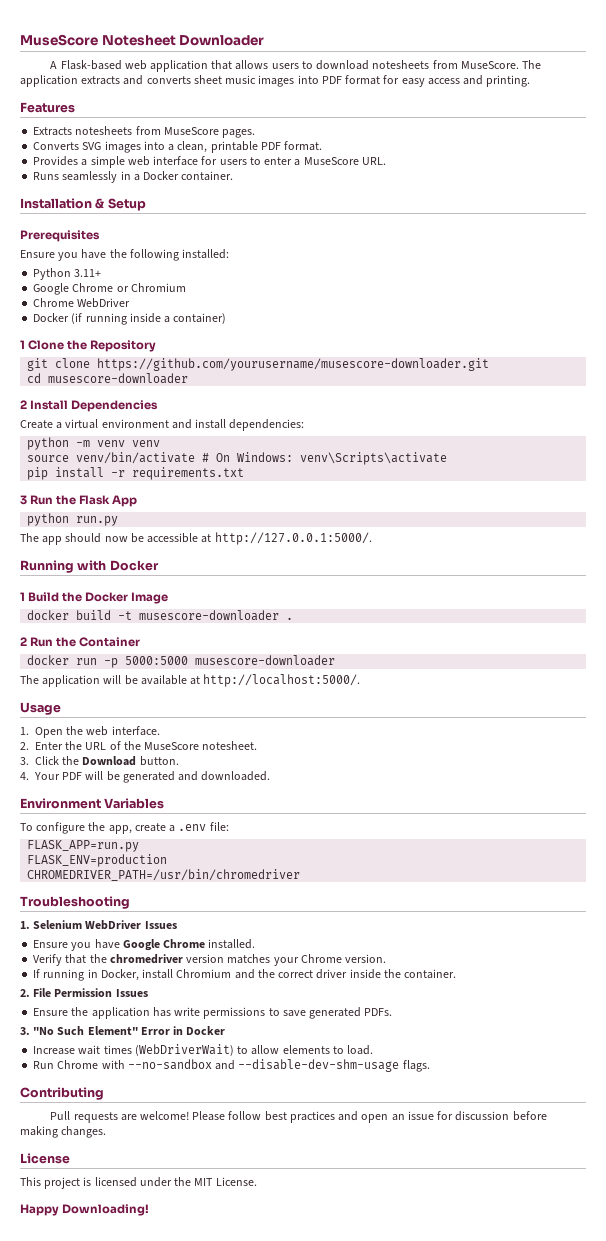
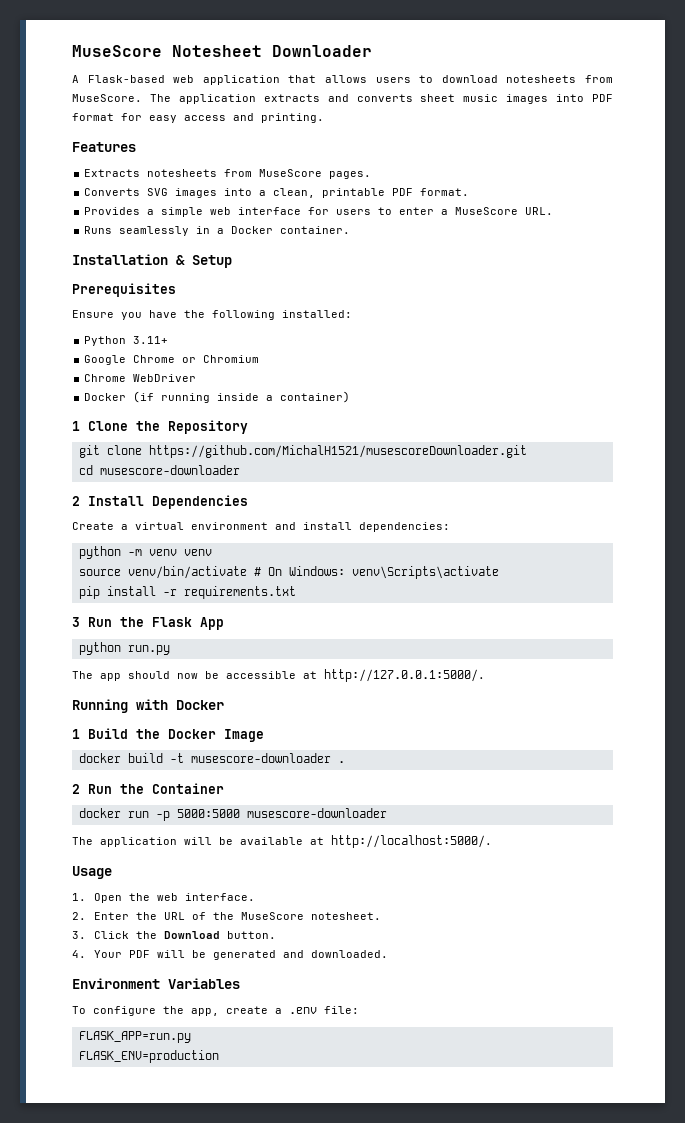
[97,358,490,371] https://github.com/yourusername/musescore-downloader.git -> [148,445,527,458] https://github.com/MichalH1521/musescoreDownloader.git
[27,869,301,881] [20,896,130,909] [20,920,177,930] [33,939,256,951] [33,954,387,966] [33,969,457,981] [20,988,148,997] [33,1007,393,1019] [20,1026,226,1035] [33,1044,374,1056] [33,1059,430,1072] [20,1087,104,1100] [50,1111,547,1123] [20,1126,107,1138] [20,1153,70,1164] [20,1177,257,1189] [20,1204,150,1216] // CHROMEDRIVER_PATH=/usr/bin/chromedriver // Troubleshooting // 1. Selenium WebDriver Issues // Ensure you have Google Chrome installed. // Verify that the chromedriver version matches your Chrome version. // If running in Docker, install Chromium and the correct driver inside the container. // 2. File Permission Issues // Ensure the application has write permissions to save generated PDFs. // 3. "No Such Element" Error in Docker // Increase wait times (WebDriverWait) to allow elements to load. // Run Chrome with --no-sandbox and --disable-dev-shm-usage flags. // Contributing // Pull requests are welcome! Please follow best practices and open an issue for discussion before making changes. // License // This project is licensed under the MIT License. // Happy Downloading! -> (219, 1056) none

